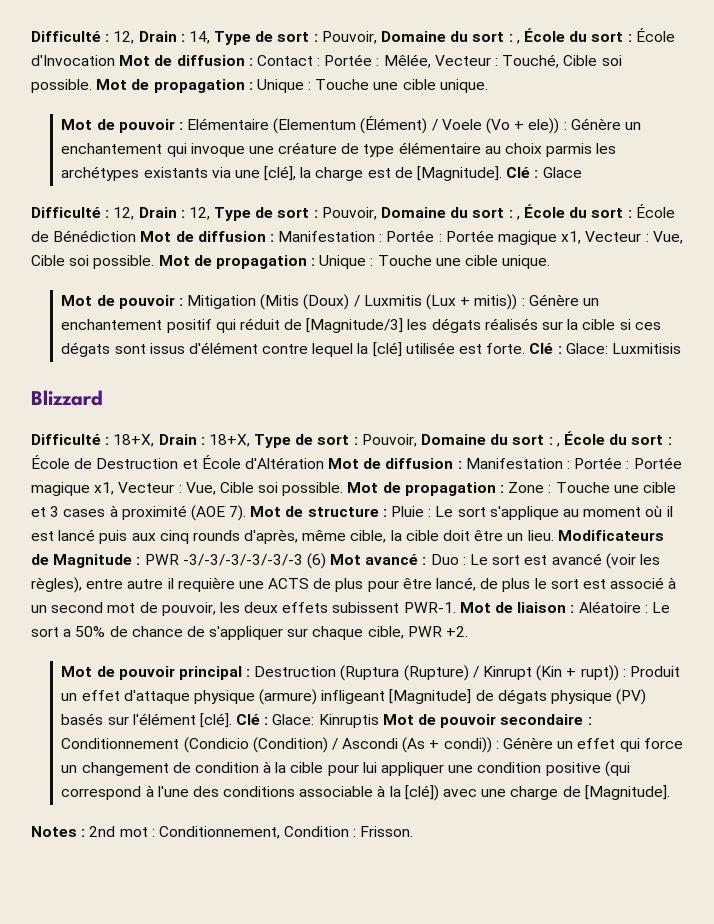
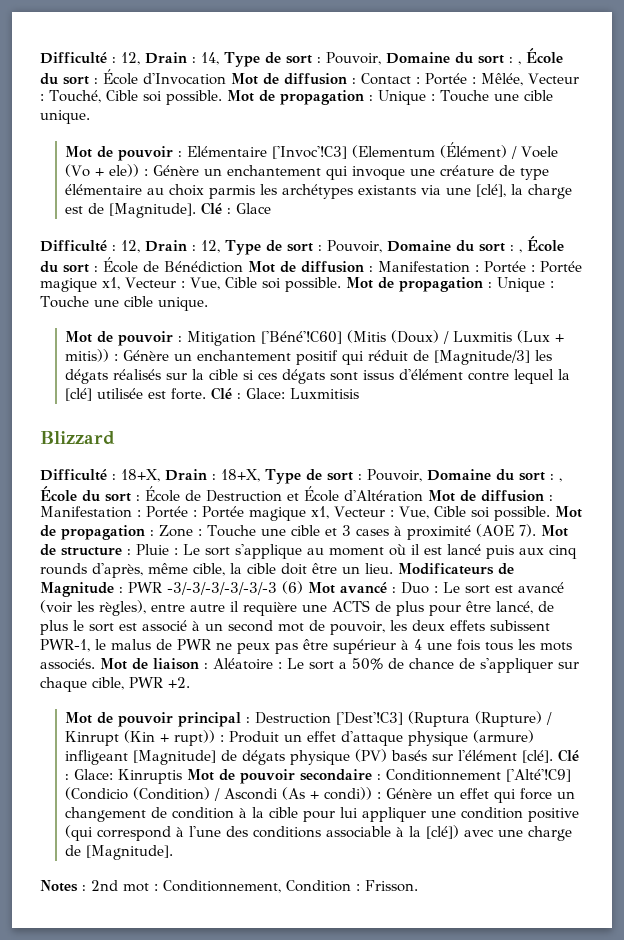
(270, 124) none -> [272,146,348,159] ['Invoc'!C3]
(257, 302) none -> [261,331,343,344] ['Béné'!C60]
[403,602,456,613] PWR-1. -> [40,639,572,654] [40,658,95,670] PWR-1, le malus de PWR ne peux pas être supérieur à 4 une fois tous les mots associés.
(337, 671) none -> [336,712,404,725] ['Dest'!C3]
(180, 743) none -> [506,769,572,782] ['Alté'!C9]

